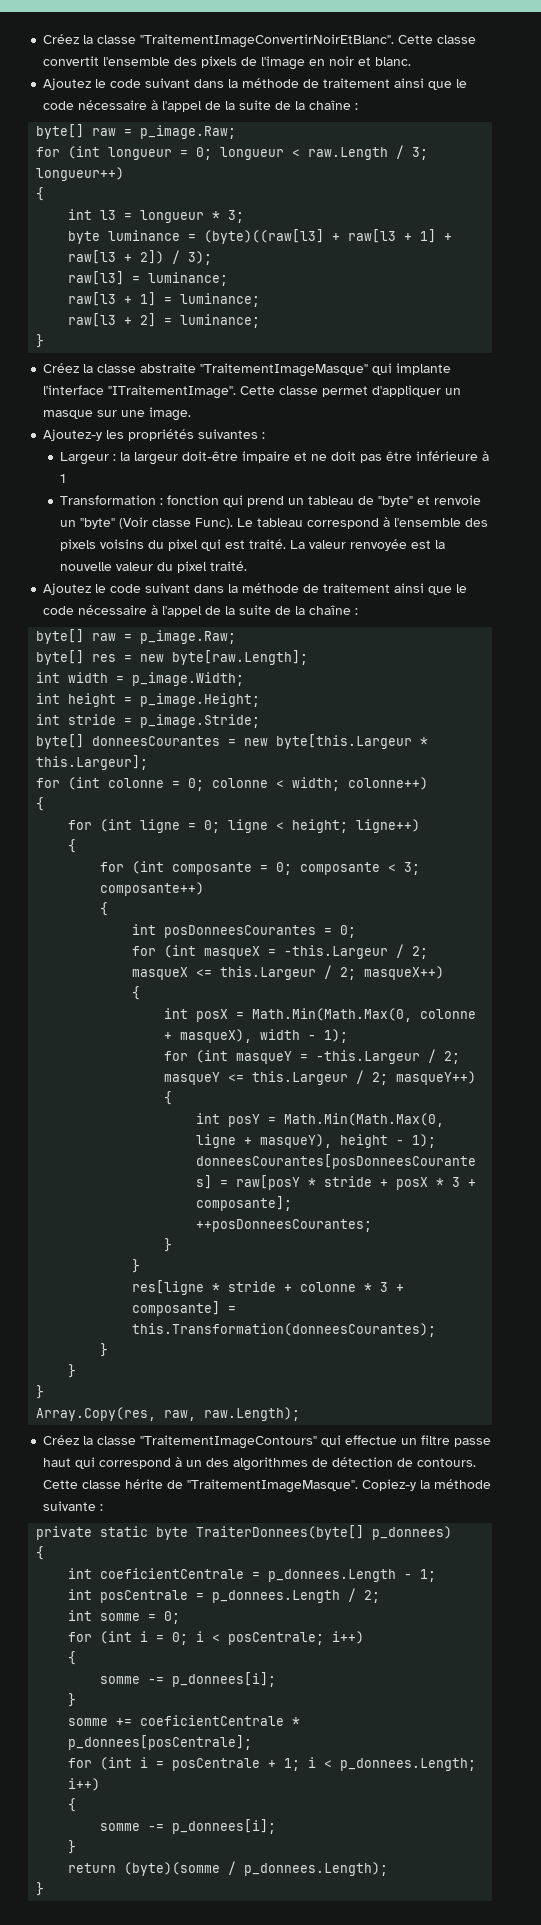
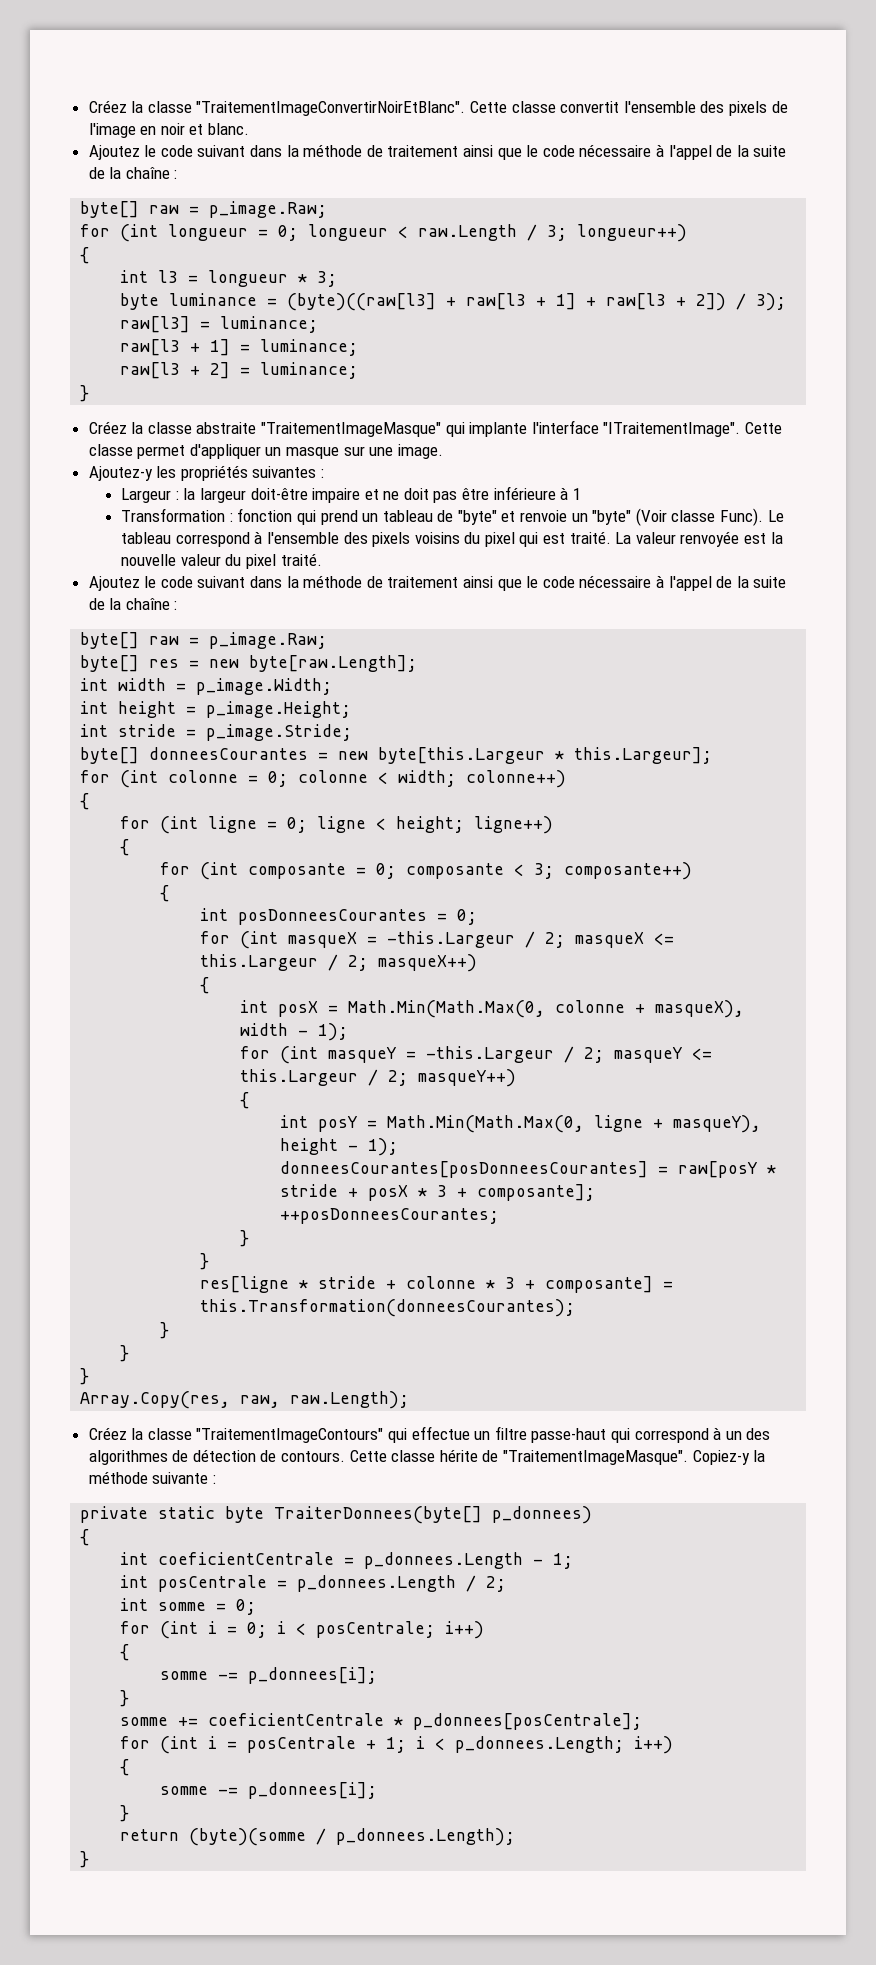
[454,1438,492,1447] [43,1458,72,1467] passe haut -> [531,1428,607,1443] passe-haut

